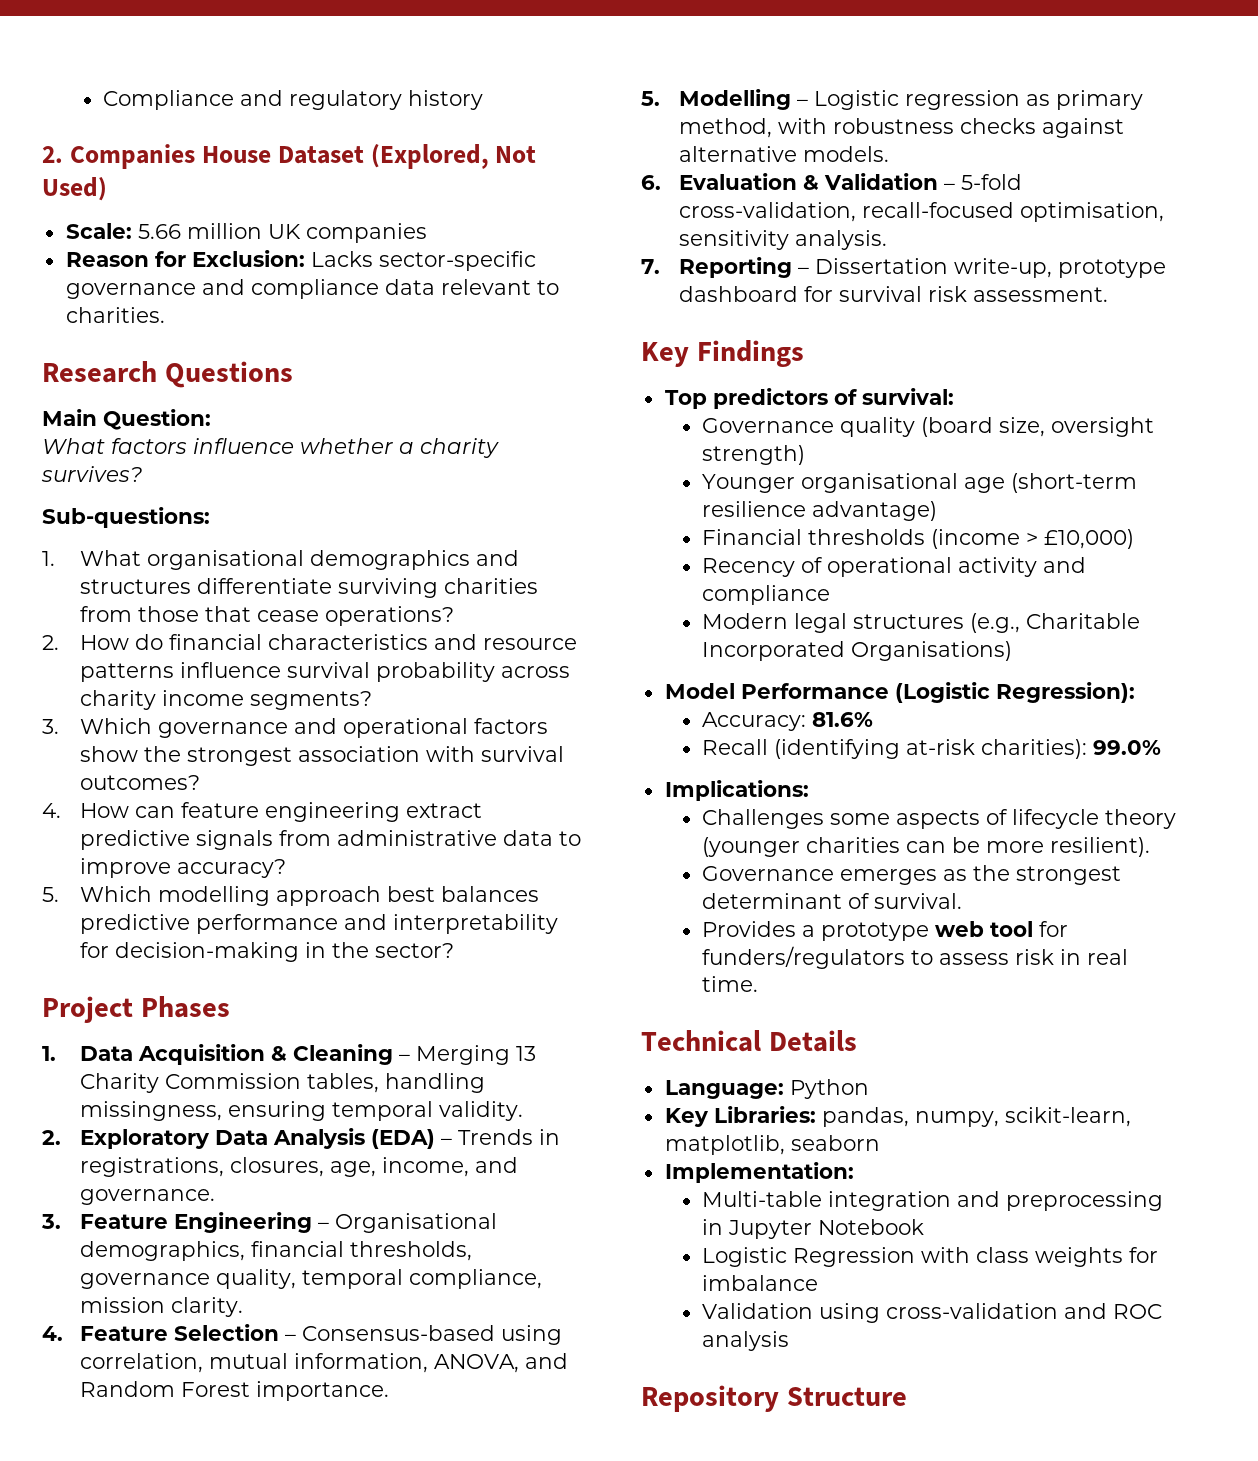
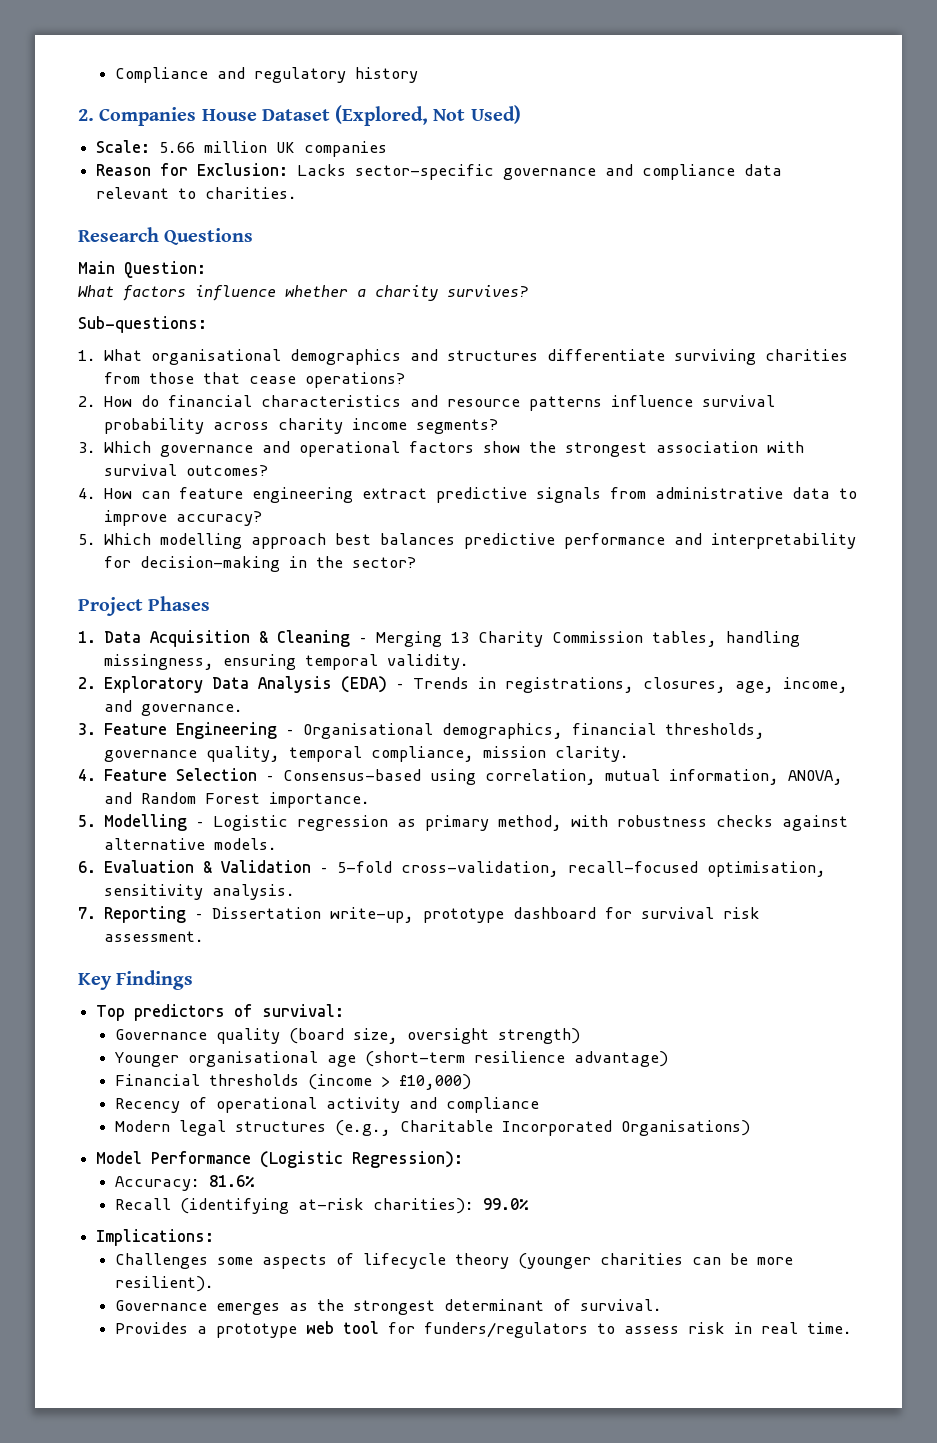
[641,1030,857,1052] [664,1079,869,1099] [664,1106,1131,1127] [664,1135,880,1155] [664,1162,854,1183] [702,1191,1164,1211] [702,1219,925,1239] [702,1247,1159,1267] [702,1275,819,1291] [702,1303,1163,1323] [702,1331,790,1351] [641,1385,907,1412] // Technical Details // Language: Python // Key Libraries: pandas, numpy, scikit-learn, matplotlib, seaborn // Implementation: // Multi-table integration and preprocessing in Jupyter Notebook // Logistic Regression with class weights for imbalance // Validation using cross-validation and ROC analysis // Repository Structure -> (853, 1328) none

